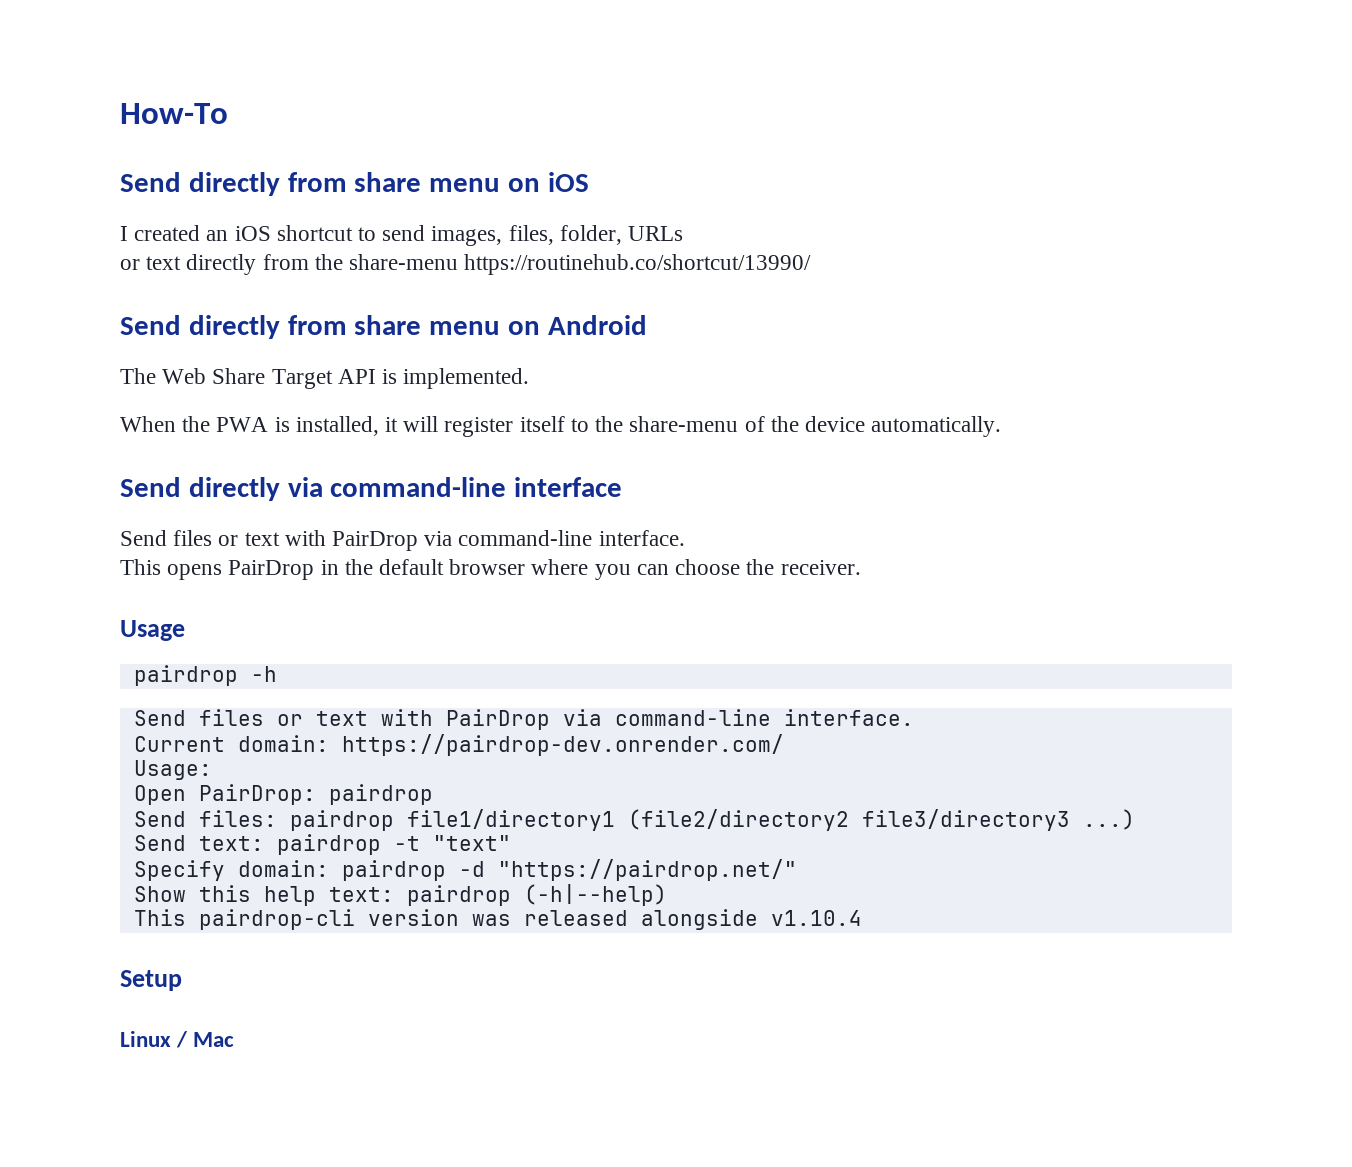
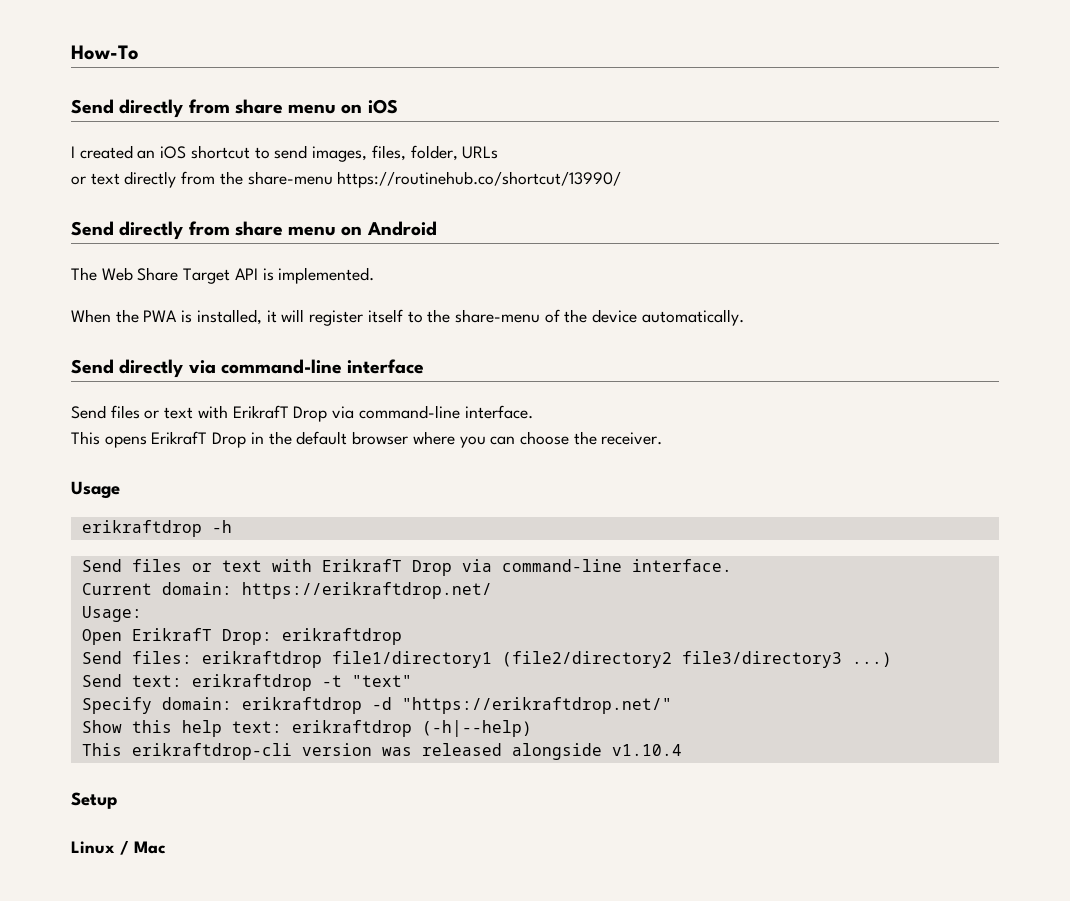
[332,531,419,551] PairDrop -> [232,405,328,422] ErikrafT Drop
[228,560,315,580] PairDrop -> [151,431,247,448] ErikrafT Drop
[133,665,238,686] pairdrop -> [81,520,202,537] erikraftdrop
[445,709,550,730] PairDrop -> [321,559,452,576] ErikrafT Drop
[341,734,784,756] https://pairdrop-dev.onrender.com/ -> [241,582,492,599] https://erikraftdrop.net/
[198,784,433,805] PairDrop: pairdrop -> [131,628,402,645] ErikrafT Drop: erikraftdrop
[289,810,394,831] pairdrop -> [201,651,322,668] erikraftdrop
[276,834,381,855] pairdrop -> [191,674,312,691] erikraftdrop
[341,859,797,881] pairdrop -d "https://pairdrop.net/" -> [241,697,672,714] erikraftdrop -d "https://erikraftdrop.net/"
[406,885,511,906] pairdrop -> [291,720,412,737] erikraftdrop
[198,909,355,930] pairdrop-cli -> [131,743,292,760] erikraftdrop-cli

